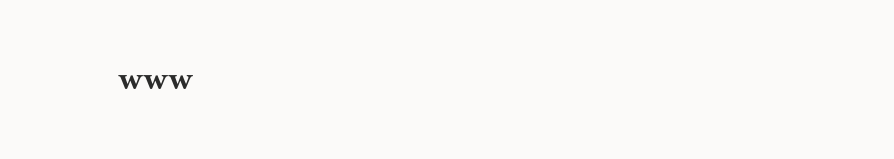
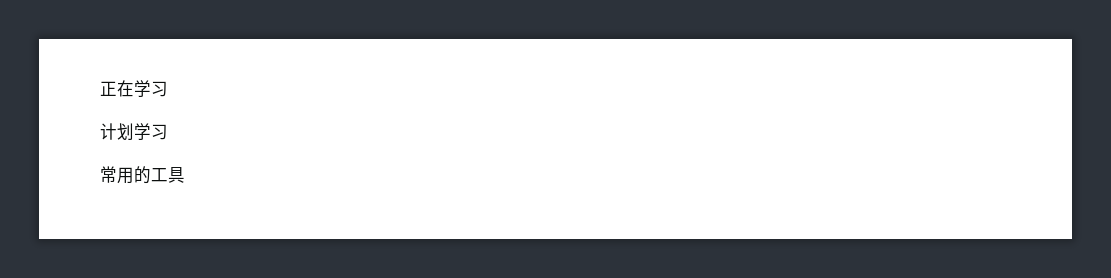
[118,75,193,89] www -> [100,80,168,97] [100,123,168,140] [100,166,185,184] 正在学习 // 计划学习 // 常用的工具

